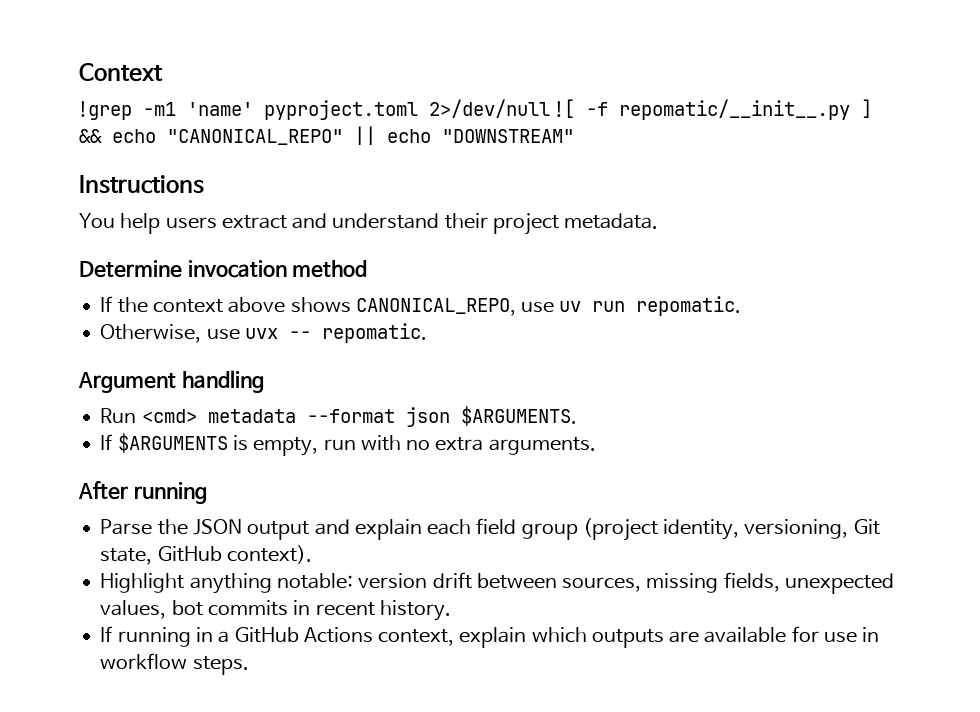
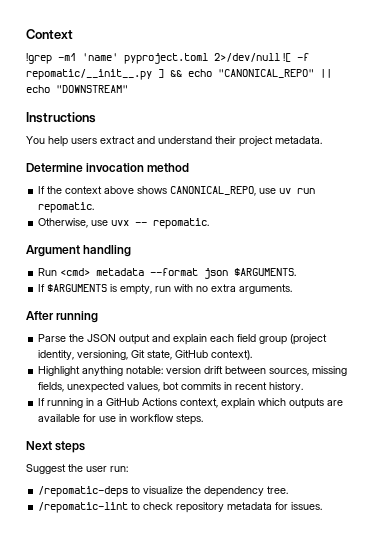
(249, 665) none -> [26,441,86,453] [26,464,128,474] [38,486,289,497] [38,502,323,513] // Next steps // Suggest the user run: // /repomatic-deps to visualize the dependency tree. // /repomatic-lint to check repository metadata for issues.

